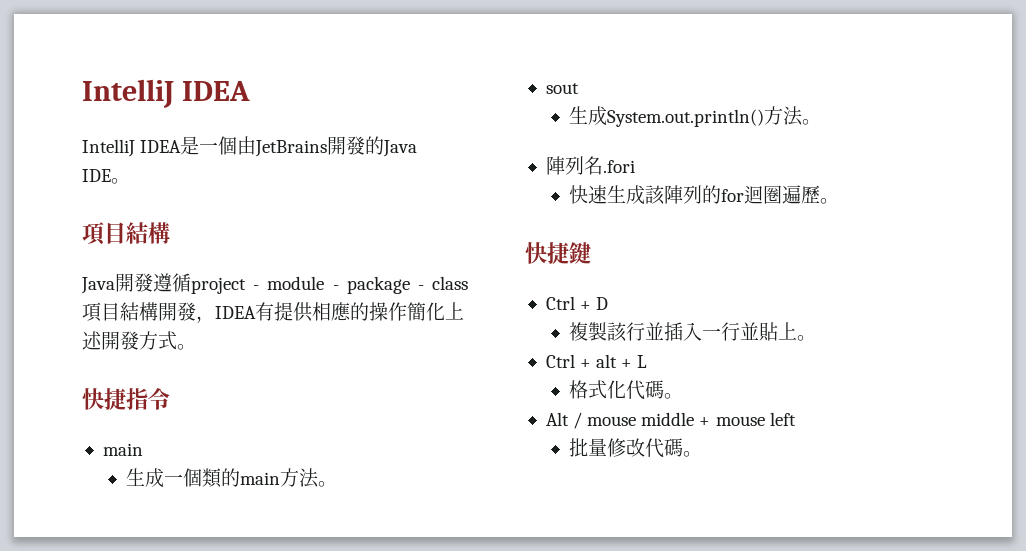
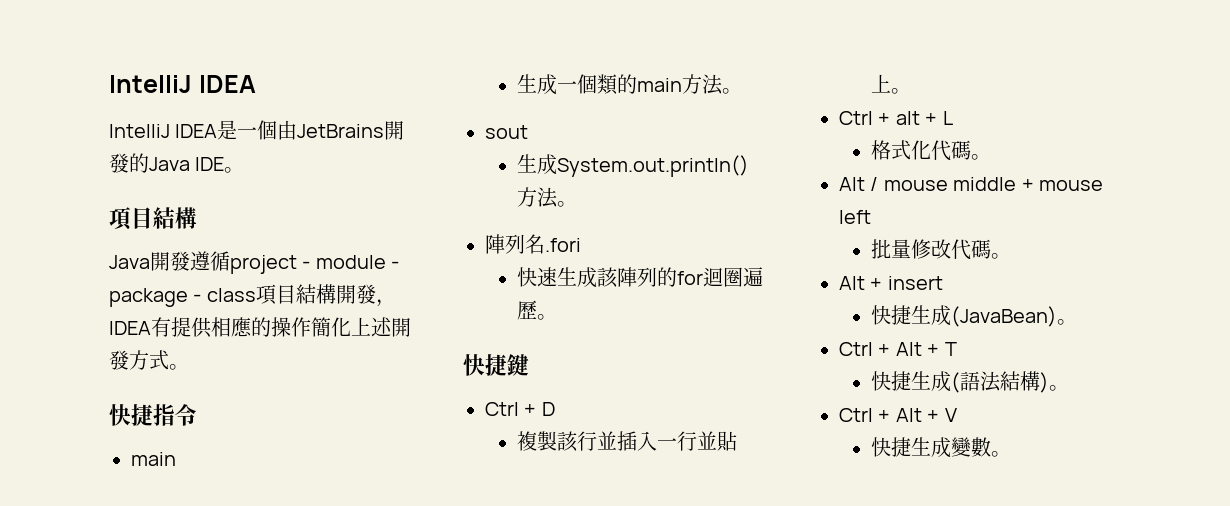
(702, 454) none -> [839,276,943,290] [871,305,1078,327] [839,342,957,356] [871,371,1070,393] [839,408,957,422] [871,437,1012,458] // Alt + insert // 快捷生成(JavaBean)。 // Ctrl + Alt + T // 快捷生成(語法結構)。 // Ctrl + Alt + V // 快捷生成變數。

